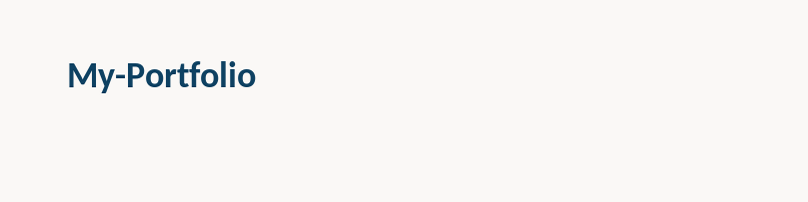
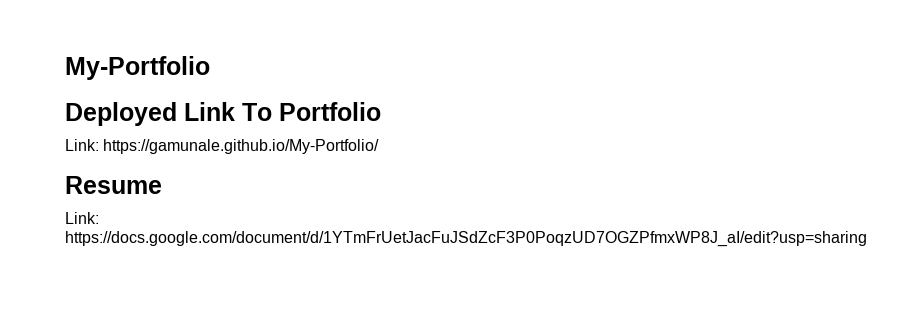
(256, 77) none -> [65,102,381,126] [65,139,380,154] [65,176,162,194] [65,212,99,224] [65,231,867,247] // Deployed Link To Portfolio // Link: https://gamunale.github.io/My-Portfolio/ // Resume // Link: https://docs.google.com/document/d/1YTmFrUetJacFuJSdZcF3P0PoqzUD7OGZPfmxWP8J_aI/edit?usp=sharing

